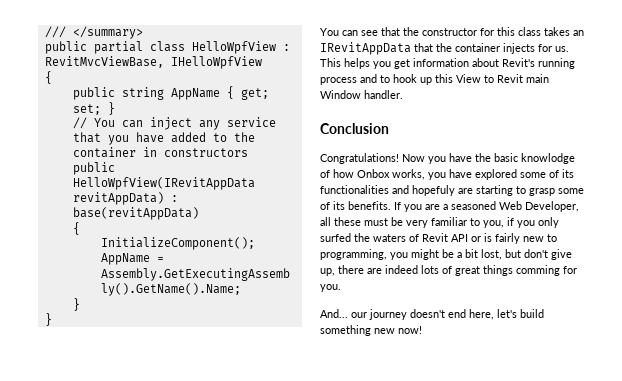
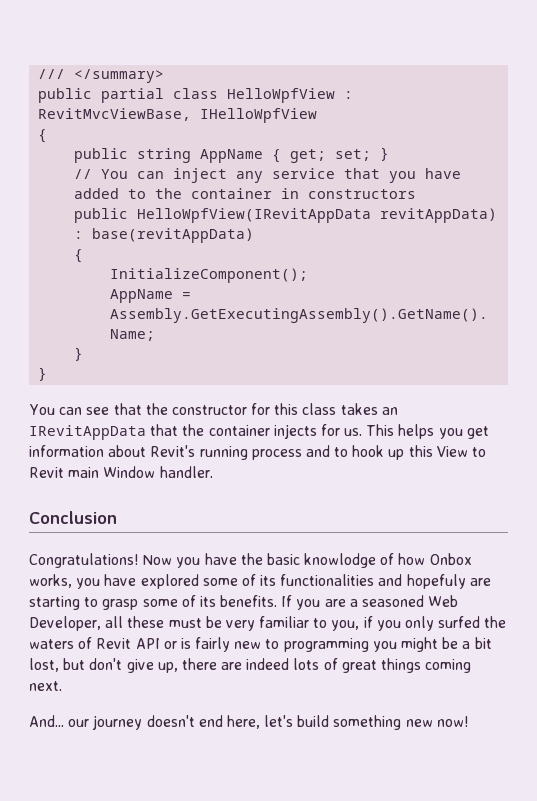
[320,249,387,260] programming, -> [283,638,369,652] programming
[516,265,577,276] [320,284,341,292] comming for you. -> [425,659,472,673] [29,681,62,691] coming next.

